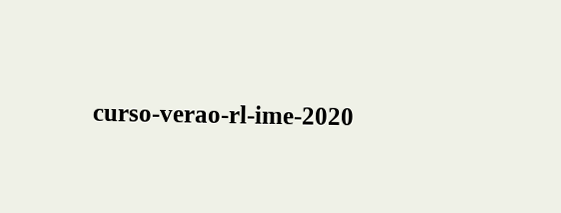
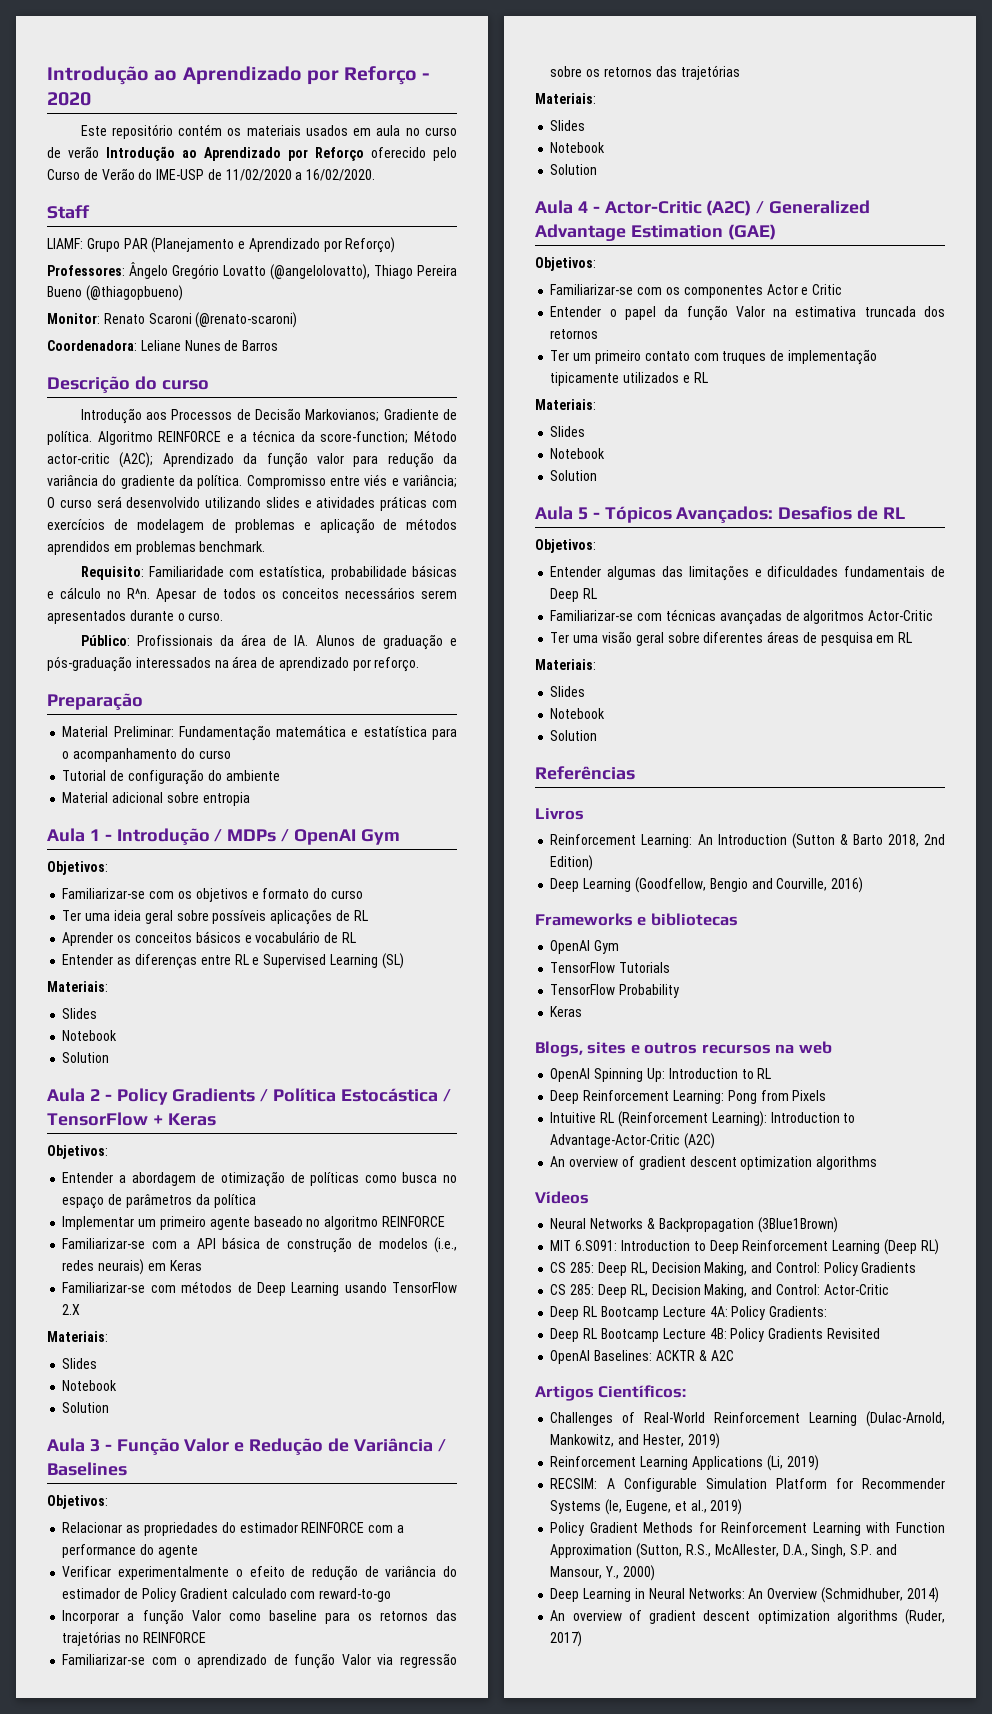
[92,102,354,126] curso-verao-rl-ime-2020 -> [47,66,431,85] [47,92,91,106] [80,124,457,139] [47,146,457,161] [47,168,376,181] [47,205,90,219] [47,237,396,253] [47,262,457,280] [47,285,183,301] [47,312,298,328] [47,340,279,351] [47,376,209,393] [80,408,457,424] [47,430,457,445] [47,452,457,468] [47,474,457,489] [47,496,457,511] [47,518,457,534] [47,541,266,555] [80,565,457,580] [47,587,457,602] [47,610,224,624] [80,634,457,650] [47,656,420,672] [47,693,143,710] [62,725,457,741] [62,748,231,762] [62,769,280,785] [62,792,250,806] [47,828,400,845] [47,861,108,875] [62,888,363,902] [62,909,368,925] [62,931,356,946] [62,953,404,969] [47,981,108,992] [62,1008,98,1019] [62,1030,118,1041] [62,1052,110,1063] [47,1088,451,1105] [47,1112,216,1126] [47,1145,108,1159] [62,1171,457,1187] [62,1194,256,1209] [62,1216,445,1230] [62,1237,457,1253] [62,1259,202,1275] [62,1281,457,1296] [62,1304,81,1315] [47,1331,108,1342] [62,1358,98,1369] [62,1380,118,1391] [62,1402,110,1413] [47,1438,446,1455] [47,1462,127,1476] [47,1495,108,1509] [62,1522,404,1536] [62,1544,198,1558] [62,1565,457,1581] [62,1588,392,1602] [62,1609,457,1625] [62,1631,206,1646] [62,1653,457,1669] [550,65,740,80] [535,93,596,104] [550,120,586,131] [550,142,606,153] [550,164,598,175] [535,200,871,216] [535,224,776,241] [535,257,596,271] [550,284,843,298] [550,305,945,321] [550,329,599,339] [550,349,877,365] [550,372,708,386] [535,399,596,410] [550,426,586,437] [550,448,606,459] [550,470,598,481] [535,506,906,523] [535,539,596,553] [550,565,945,581] [550,588,598,602] [550,609,934,625] [550,631,913,646] [535,659,596,670] [550,686,586,697] [550,708,606,719] [550,730,598,741] [535,766,635,780] [535,808,584,820] [550,833,945,849] [550,855,594,871] [550,877,864,893] [535,913,738,926] [550,940,620,954] [550,962,671,973] [550,984,680,998] [550,1006,583,1017] [535,1041,832,1057] [550,1068,772,1082] [550,1090,827,1104] [550,1111,856,1127] [550,1133,716,1149] [550,1156,878,1170] [535,1191,589,1204] [550,1217,838,1233] [550,1239,939,1255] [550,1262,917,1276] [550,1284,889,1298] [550,1306,828,1320] [550,1328,880,1342] [550,1350,734,1364] [535,1385,687,1401] [550,1411,946,1427] [550,1433,720,1449] [550,1455,819,1471] [550,1478,945,1492] [550,1499,743,1515] [550,1522,945,1536] [550,1543,897,1559] [550,1565,655,1581] [550,1587,939,1603] [550,1609,945,1625] [550,1631,583,1647] Introdução ao Aprendizado por Reforço - 2020 // Este repositório contém os materiais usados em aula no curso de verão Introdução ao Aprendizado por Reforço oferecido pelo Curso de Verão do IME-USP de 11/02/2020 a 16/02/2020. // Staff // LIAMF: Grupo PAR (Planejamento e Aprendizado por Reforço) // Professores: Ângelo Gregório Lovatto (@angelolovatto), Thiago Pereira Bueno (@thiagopbueno) // Monitor: Renato Scaroni (@renato-scaroni) // Coordenadora: Leliane Nunes de Barros // Descrição do curso // Introdução aos Processos de Decisão Markovianos; Gradiente de política. Algoritmo REINFORCE e a técnica da score-function; Método actor-critic (A2C); Aprendizado da função valor para redução da variância do gradiente da política. Compromisso entre viés e variância; O curso será desenvolvido utilizando slides e atividades práticas com exercícios de modelagem de problemas e aplicação de métodos aprendidos em problemas benchmark. // Requisito: Familiaridade com estatística, probabilidade básicas e cálculo no R^n. Apesar de todos os conceitos necessários serem apresentados durante o curso. // Público: Profissionais da área de IA. Alunos de graduação e pós-graduação interessados na área de aprendizado por reforço. // Preparação // Material Preliminar: Fundamentação matemática e estatística para o acompanhamento do curso // Tutorial de configuração do ambiente // Material adicional sobre entropia // Aula 1 - Introdução / MDPs / OpenAI Gym // Objetivos: // Familiarizar-se com os objetivos e formato do curso // Ter uma ideia geral sobre possíveis aplicações de RL // Aprender os conceitos básicos e vocabulário de RL // Entender as diferenças entre RL e Supervised Learning (SL) // Materiais: // Slides // Notebook // Solution // Aula 2 - Policy Gradients / Política Estocástica / TensorFlow + Keras // Objetivos: // Entender a abordagem de otimização de políticas como busca no espaço de parâmetros da política // Implementar um primeiro agente baseado no algoritmo REINFORCE // Familiarizar-se com a API básica de construção de modelos (i.e., redes neurais) em Keras // Familiarizar-se com métodos de Deep Learning usando TensorFlow 2.X // Materiais: // Slides // Notebook // Solution // Aula 3 - Função Valor e Redução de Variância / Baselines // Objetivos: // Relacionar as propriedades do estimador REINFORCE com a performance do agente // Verificar experimentalmente o efeito de redução de variância do estimador de Policy Gradient calculado com reward-to-go // Incorporar a função Valor como baseline para os retornos das trajetórias no REINFORCE // Familiarizar-se com o aprendizado de função Valor via regressão sobre os retornos das trajetórias // Materiais: // Slides // Notebook // Solution // Aula 4 - Actor-Critic (A2C) / Generalized Advantage Estimation (GAE) // Objetivos: // Familiarizar-se com os componentes Actor e Critic // Entender o papel da função Valor na estimativa truncada dos retornos // Ter um primeiro contato com truques de implementação tipicamente utilizados e RL // Materiais: // Slides // Notebook // Solution // Aula 5 - Tópicos Avançados: Desafios de RL // Objetivos: // Entender algumas das limitações e dificuldades fundamentais de Deep RL // Familiarizar-se com técnicas avançadas de algoritmos Actor-Critic // Ter uma visão geral sobre diferentes áreas de pesquisa em RL // Materiais: // Slides // Notebook // Solution // Referências // Livros // Reinforcement Learning: An Introduction (Sutton & Barto 2018, 2nd Edition) // Deep Learning (Goodfellow, Bengio and Courville, 2016) // Frameworks e bibliotecas // OpenAI Gym // TensorFlow Tutorials // TensorFlow Probability // Keras // Blogs, sites e outros recursos na web // OpenAI Spinning Up: Introduction to RL // Deep Reinforcement Learning: Pong from Pixels // Intuitive RL (Reinforcement Learning): Introduction to Advantage-Actor-Critic (A2C) // An overview of gradient descent optimization algorithms // Vídeos // Neural Networks & Backpropagation (3Blue1Brown) // MIT 6.S091: Introduction to Deep Reinforcement Learning (Deep RL) // CS 285: Deep RL, Decision Making, and Control: Policy Gradients // CS 285: Deep RL, Decision Making, and Control: Actor-Critic // Deep RL Bootcamp Lecture 4A: Policy Gradients: // Deep RL Bootcamp Lecture 4B: Policy Gradients Revisited // OpenAI Baselines: ACKTR & A2C // Artigos Científicos: // Challenges of Real-World Reinforcement Learning (Dulac-Arnold, Mankowitz, and Hester, 2019) // Reinforcement Learning Applications (Li, 2019) // RECSIM: A Configurable Simulation Platform for Recommender Systems (Ie, Eugene, et al., 2019) // Policy Gradient Methods for Reinforcement Learning with Function Approximation (Sutton, R.S., McAllester, D.A., Singh, S.P. and Mansour, Y., 2000) // Deep Learning in Neural Networks: An Overview (Schmidhuber, 2014) // An overview of gradient descent optimization algorithms (Ruder, 2017)

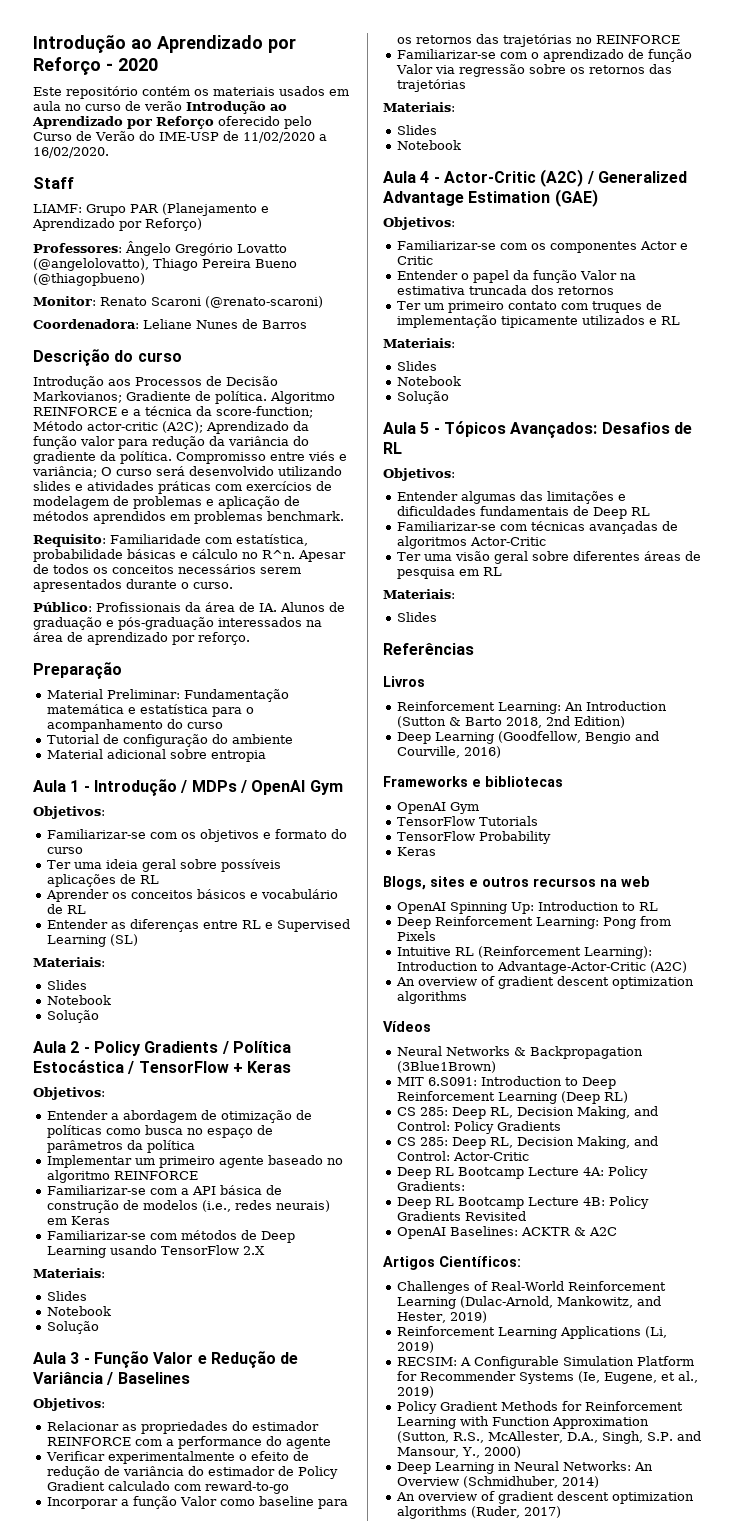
[62,1052,110,1063] Solution -> [46,1010,99,1023] Solução
[62,1402,110,1413] Solution -> [46,1321,99,1334] Solução
[550,164,598,175] // Solution -> (461, 145) none
[550,470,598,481] Solution -> [396,391,449,404] Solução
[550,708,606,719] [550,730,598,741] // Notebook // Solution -> (437, 617) none

